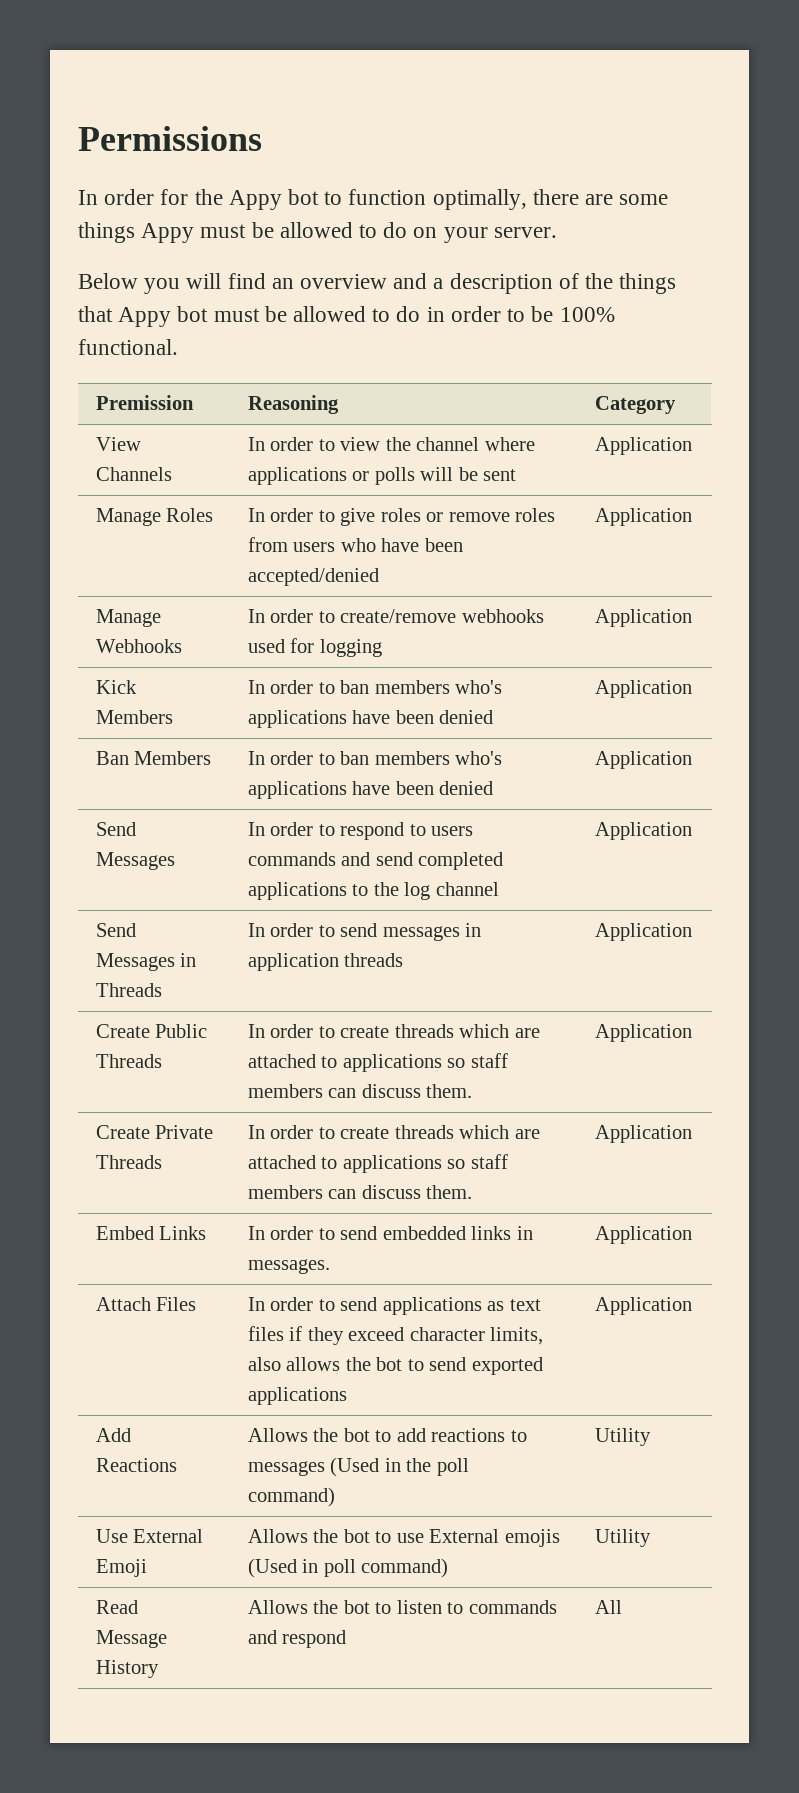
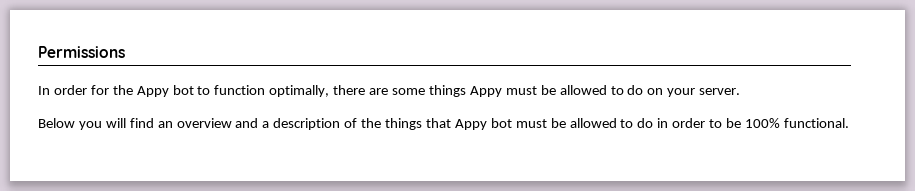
[95,395,194,410] [247,395,339,414] [594,396,676,414] [95,437,141,451] [95,467,172,481] [247,437,535,451] [247,467,517,485] [594,437,692,455] [95,508,214,526] [247,508,556,526] [247,537,463,552] [247,568,379,586] [594,508,692,526] [95,609,161,627] [95,639,182,653] [247,609,544,623] [247,638,382,657] [594,609,692,627] [95,680,137,694] [95,710,173,724] [247,680,503,694] [247,710,494,728] [594,680,692,698] [95,751,212,765] [247,751,503,765] [247,781,494,799] [594,751,692,769] [95,822,136,836] [95,852,175,870] [247,822,474,840] [247,852,504,870] [247,882,499,900] [594,822,692,840] [95,923,136,937] [95,953,197,971] [95,983,162,997] [247,923,482,941] [247,953,404,971] [594,923,692,941] [95,1024,208,1038] [95,1054,162,1068] [247,1024,540,1038] [247,1053,508,1072] [247,1084,473,1098] [594,1024,692,1042] [95,1125,214,1139] [95,1155,162,1169] [247,1125,540,1139] [247,1154,508,1173] [247,1185,473,1199] [594,1125,692,1143] [95,1226,207,1240] [247,1226,533,1240] [247,1259,330,1274] [594,1226,692,1244] [95,1297,197,1311] [247,1297,541,1315] [247,1326,544,1345] [247,1357,543,1375] [247,1387,347,1405] [594,1297,692,1315] [95,1428,131,1442] [95,1458,177,1472] [247,1428,527,1442] [247,1457,469,1477] [247,1487,335,1507] [594,1428,651,1446] [95,1529,204,1543] [95,1559,147,1577] [247,1529,560,1547] [247,1558,449,1578] [594,1529,651,1547] [95,1600,138,1614] [95,1630,167,1648] [95,1660,159,1678] [247,1600,557,1614] [247,1630,347,1648] [594,1600,622,1614] // Premission | Reasoning | Category // View Channels | In order to view the channel where applications or polls will be sent | Application // Manage Roles | In order to give roles or remove roles from users who have been accepted/denied | Application // Manage Webhooks | In order to create/remove webhooks used for logging | Application // Kick Members | In order to ban members who's applications have been denied | Application // Ban Members | In order to ban members who's applications have been denied | Application // Send Messages | In order to respond to users commands and send completed applications to the log channel | Application // Send Messages in Threads | In order to send messages in application threads | Application // Create Public Threads | In order to create threads which are attached to applications so staff members can discuss them. | Application // Create Private Threads | In order to create threads which are attached to applications so staff members can discuss them. | Application // Embed Links | In order to send embedded links in messages. | Application // Attach Files | In order to send applications as text files if they exceed character limits, also allows the bot to send exported applications | Application // Add Reactions | Allows the bot to add reactions to messages (Used in the poll command) | Utility // Use External Emoji | Allows the bot to use External emojis (Used in poll command) | Utility // Read Message History | Allows the bot to listen to commands and respond | All -> (849, 123) none

